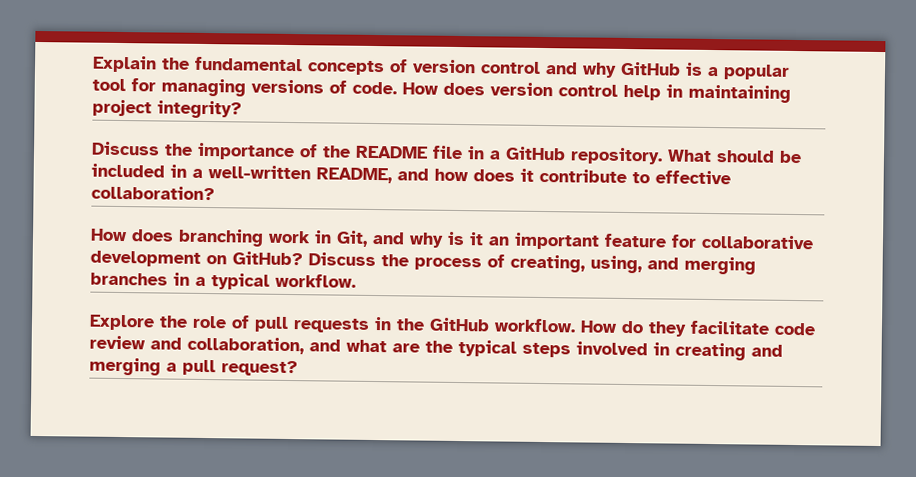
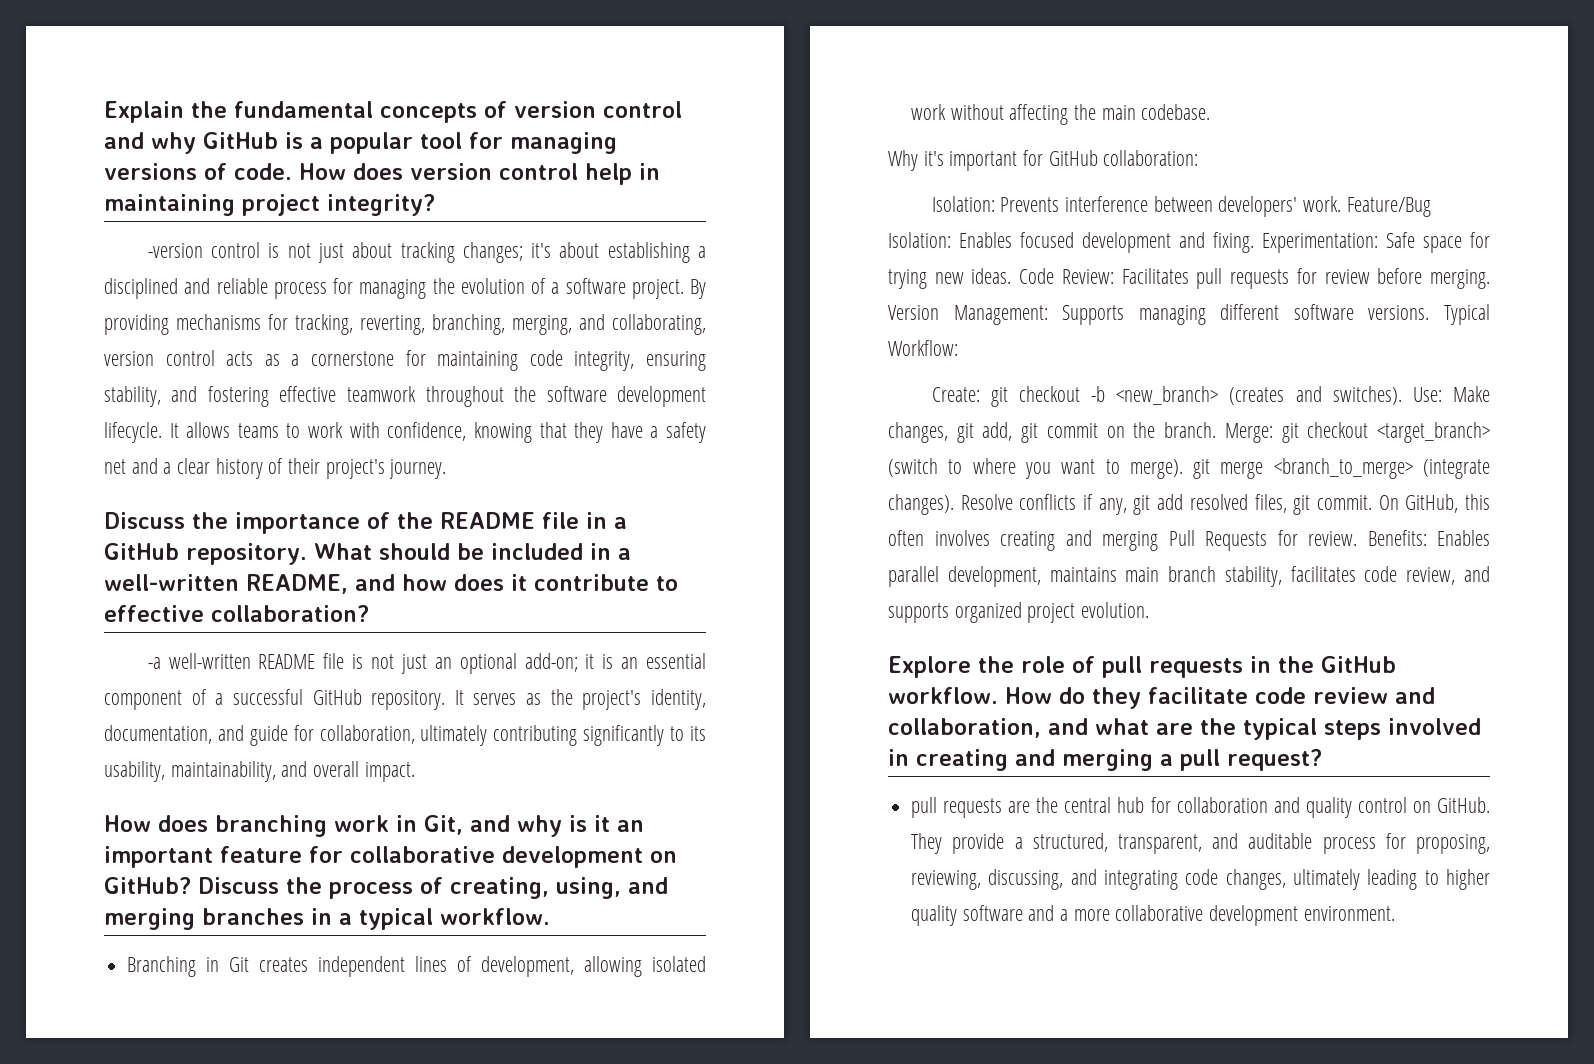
(242, 109) none -> [147,242,707,263] [104,278,706,299] [104,314,706,335] [104,350,706,371] [104,386,706,407] [104,422,706,443] [104,458,447,479] // -version control is not just about tracking changes; it's about establishing a disciplined and reliable process for managing the evolution of a software project. By providing mechanisms for tracking, reverting, branching, merging, and collaborating, version control acts as a cornerstone for maintaining code integrity, ensuring stability, and fostering effective teamwork throughout the software development lifecycle. It allows teams to work with confidence, knowing that they have a safety net and a clear history of their project's journey.
(215, 193) none -> [147,653,706,674] [104,689,707,710] [104,725,707,746] [104,761,415,782] // -a well-written README file is not just an optional add-on; it is an essential component of a successful GitHub repository. It serves as the project's identity, documentation, and guide for collaboration, ultimately contributing significantly to its usability, maintainability, and overall impact.
(356, 280) none -> [127,956,706,977] [911,104,1211,125] [888,150,1199,171] [931,196,1431,217] [888,232,1490,253] [888,268,1490,289] [888,304,1490,325] [888,340,958,356] [931,386,1490,407] [888,422,1490,443] [888,458,1490,479] [888,494,1490,515] [888,530,1490,551] [888,566,1490,587] [888,602,1150,623] // Branching in Git creates independent lines of development, allowing isolated work without affecting the main codebase. // Why it's important for GitHub collaboration: // Isolation: Prevents interference between developers' work. Feature/Bug Isolation: Enables focused development and fixing. Experimentation: Safe space for trying new ideas. Code Review: Facilitates pull requests for review before merging. Version Management: Supports managing different software versions. Typical Workflow: // Create: git checkout -b <new_branch> (creates and switches). Use: Make changes, git add, git commit on the branch. Merge: git checkout <target_branch> (switch to where you want to merge). git merge <branch_to_merge> (integrate changes). Resolve conflicts if any, git add resolved files, git commit. On GitHub, this often involves creating and merging Pull Requests for review. Benefits: Enables parallel development, maintains main branch stability, facilitates code review, and supports organized project evolution.
(298, 368) none -> [911,797,1490,818] [911,833,1490,854] [911,869,1490,890] [911,905,1395,926] // pull requests are the central hub for collaboration and quality control on GitHub. They provide a structured, transparent, and auditable process for proposing, reviewing, discussing, and integrating code changes, ultimately leading to higher quality software and a more collaborative development environment.

